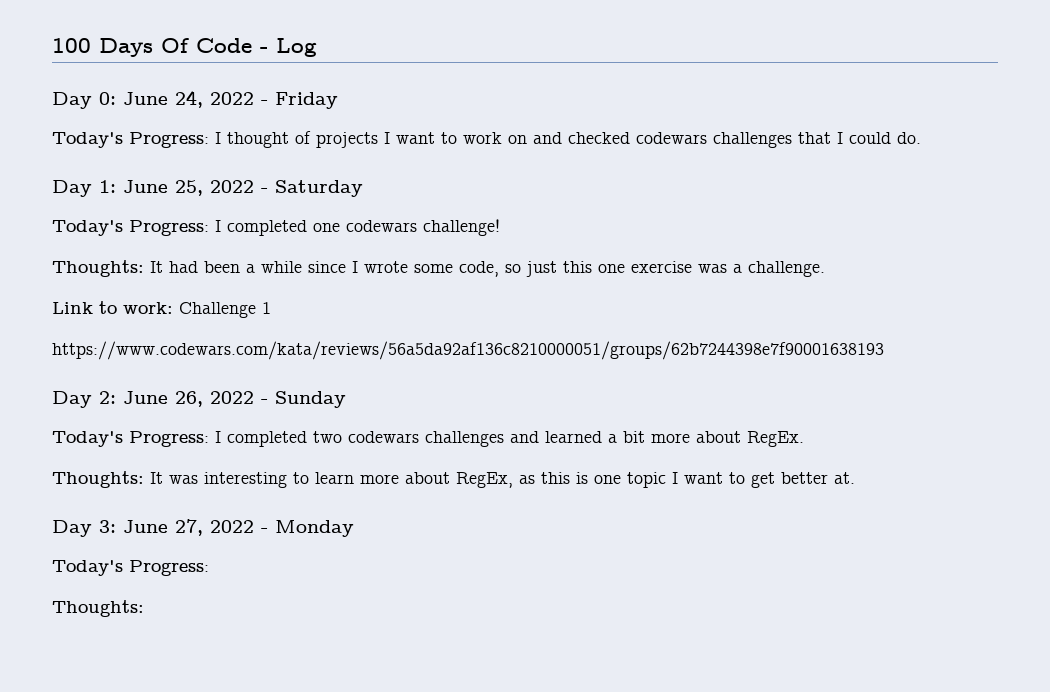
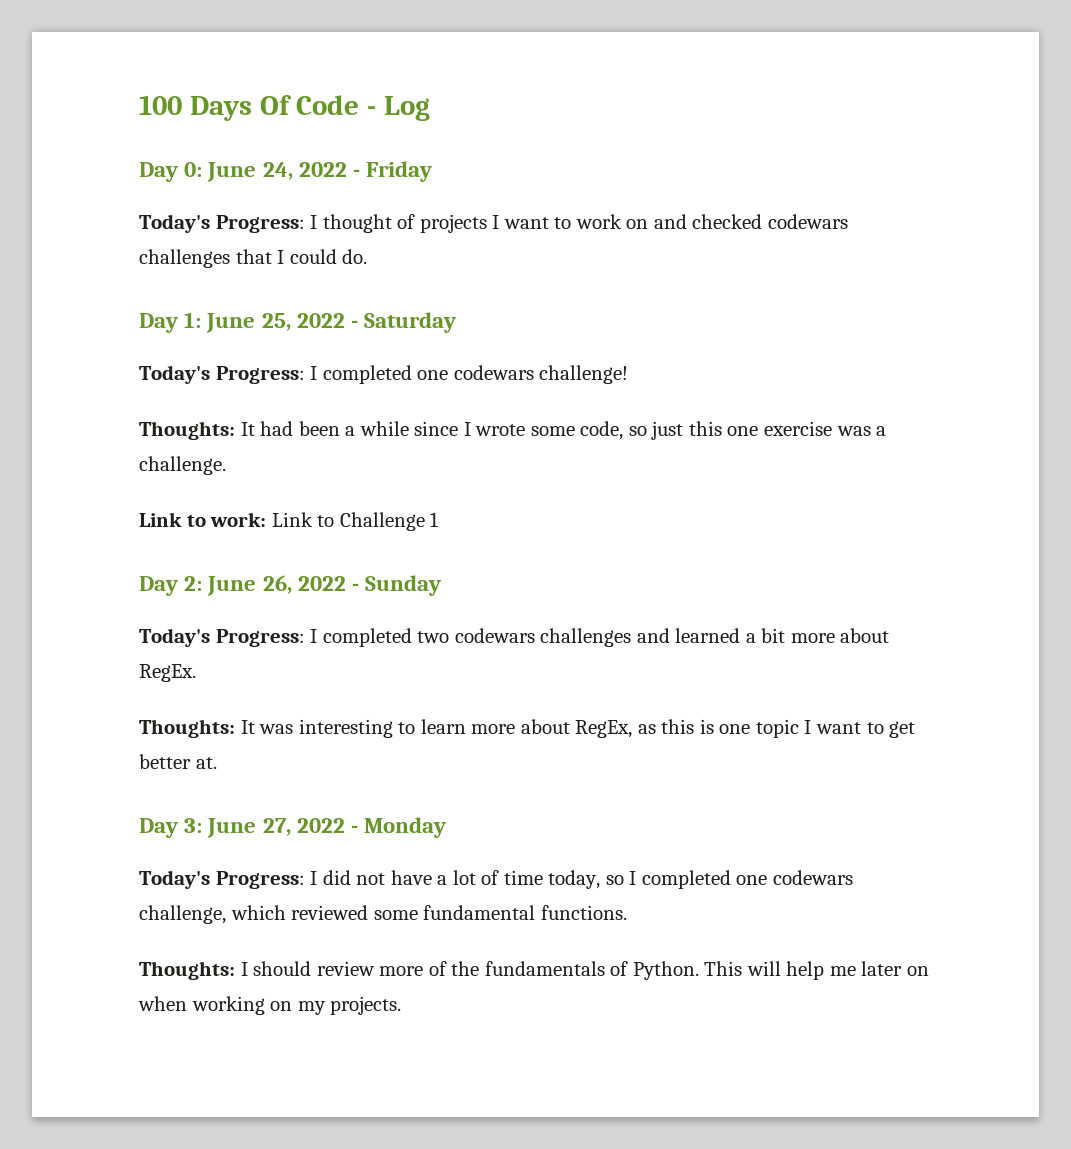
(173, 308) none -> [271,512,335,527] Link to
[52,341,884,360] // https://www.codewars.com/kata/reviews/56a5da92af136c8210000051/groups/62b7244398e7f90001638193 -> (439, 519) none
[52,600,144,617] // Thoughts: -> [310,870,854,889] [139,905,627,924] [139,961,930,980] [138,996,402,1015] I did not have a lot of time today, so I completed one codewars challenge, which reviewed some fundamental functions. // Thoughts: I should review more of the fundamentals of Python. This will help me later on when working on my projects.

